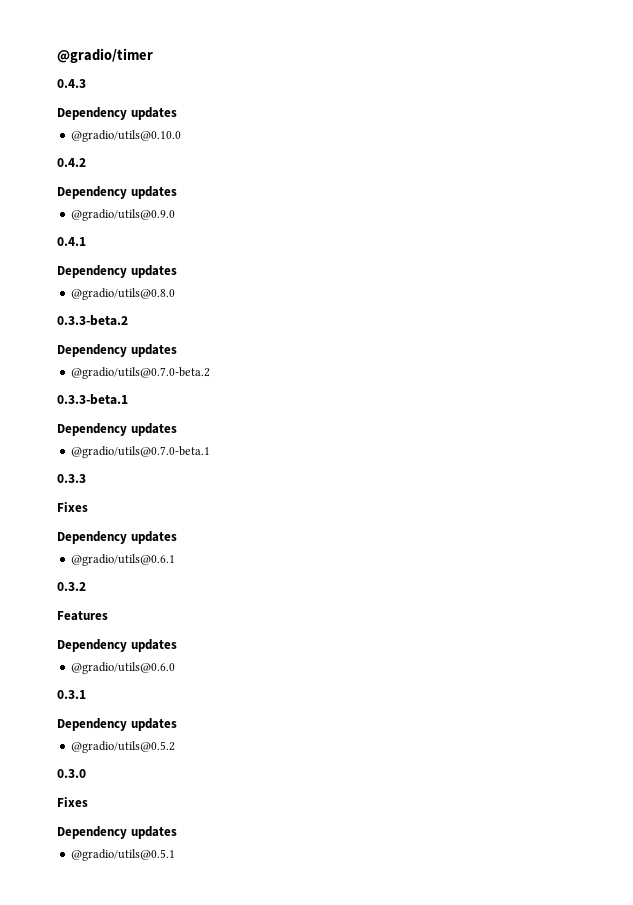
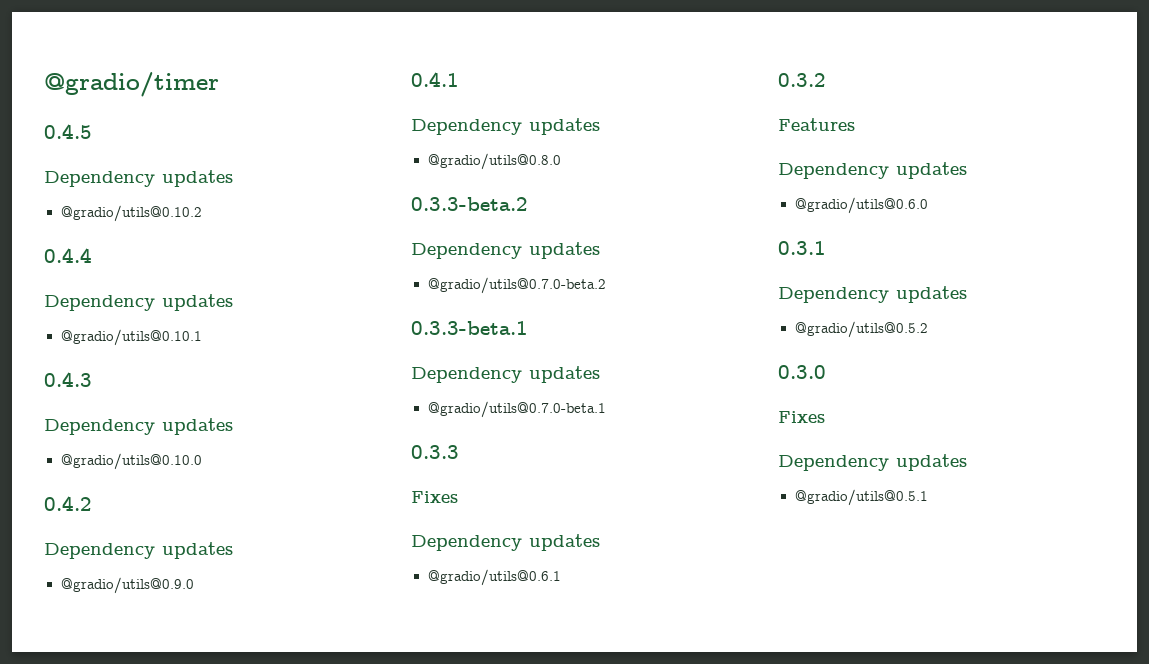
(153, 55) none -> [44,124,92,139] [44,170,233,187] [60,205,202,222] [44,248,92,263] [44,294,233,311] [60,329,202,346] // 0.4.5 // Dependency updates // @gradio/utils@0.10.2 // 0.4.4 // Dependency updates // @gradio/utils@0.10.1

